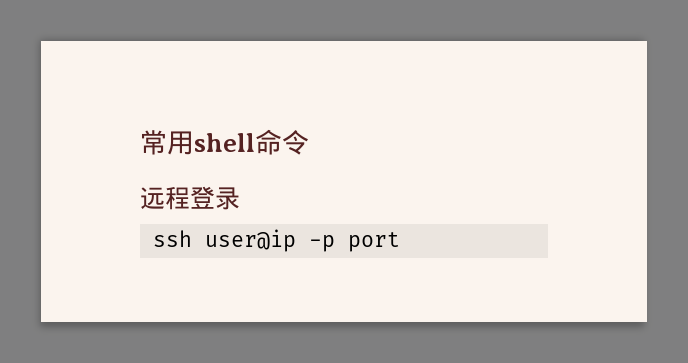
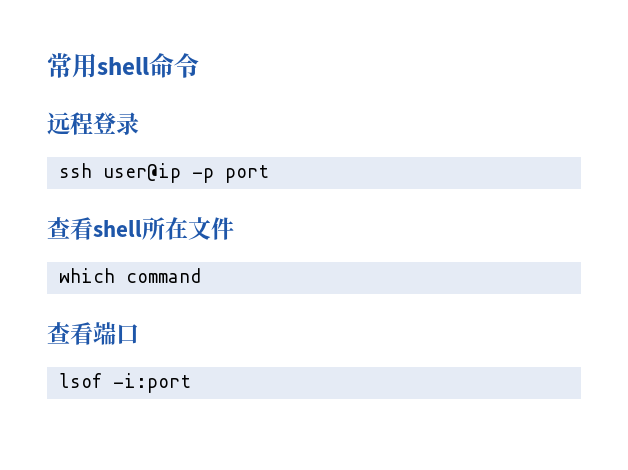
(400, 242) none -> [47,217,234,240] [59,268,201,283] [47,322,139,345] [59,373,191,393] // 查看shell所在文件 // which command // 查看端口 // lsof -i:port

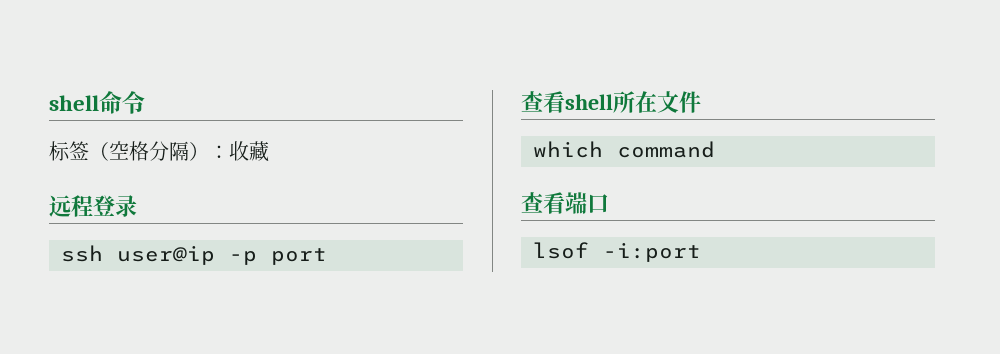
[47,53,97,78] 常用 -> (49, 103) none
(199, 65) none -> [49,141,269,162] // 标签（空格分隔）：收藏

